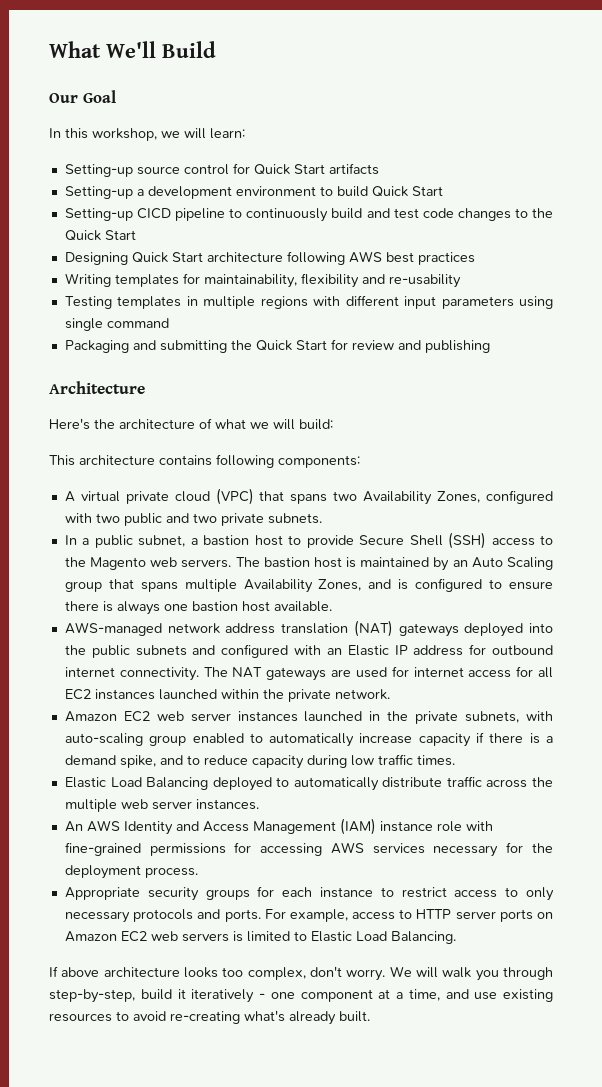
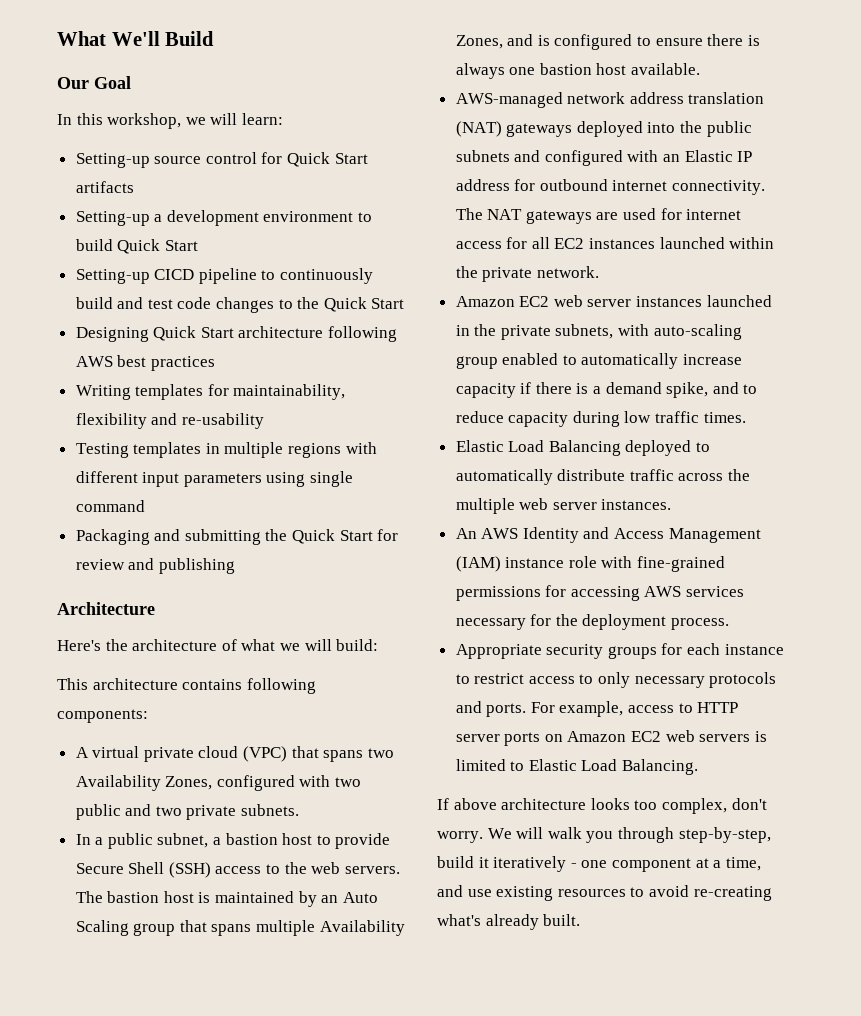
[90,557,147,570] Magento -> (307, 868) none

